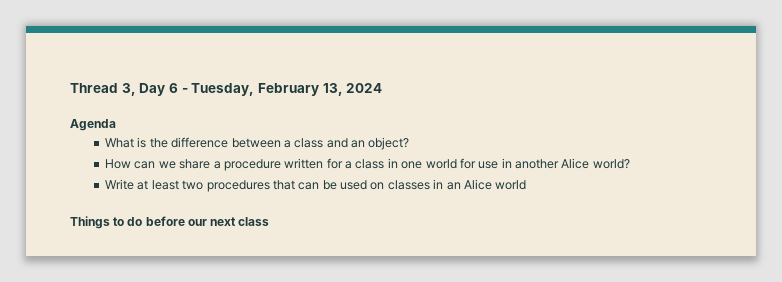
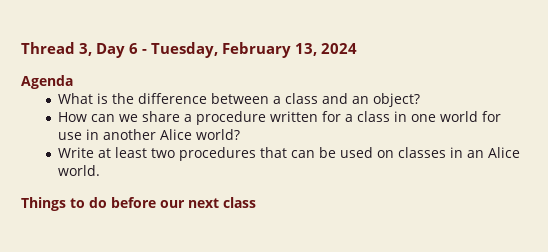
[495,180,527,190] world -> [58,165,101,176] world.

